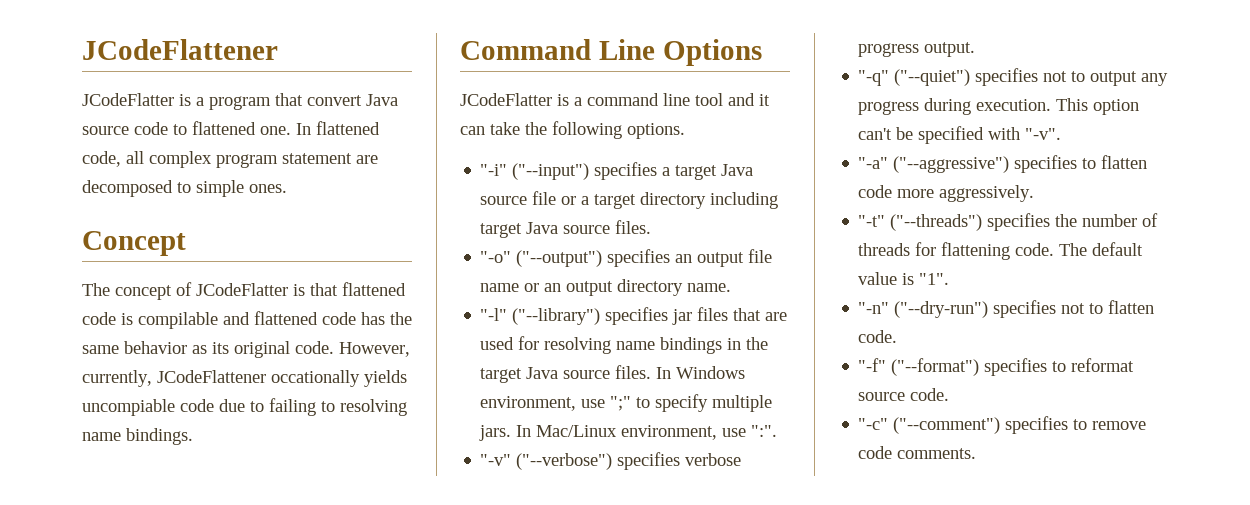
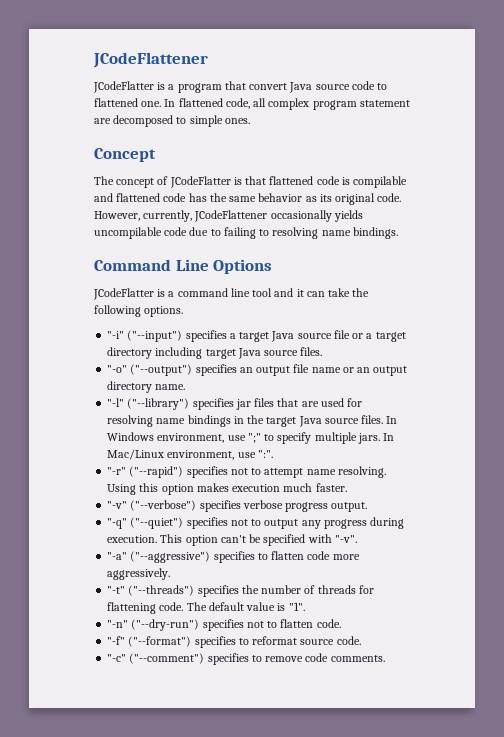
[271,370,407,387] [82,399,175,416] occationally yields uncompiable -> [270,210,363,222] [94,227,162,239] occasionally yields uncompilable
(778, 431) none -> [107,466,386,478] [107,483,347,495] // "-r" ("--rapid") specifies not to attempt name resolving. Using this option makes execution much faster.

